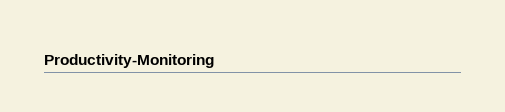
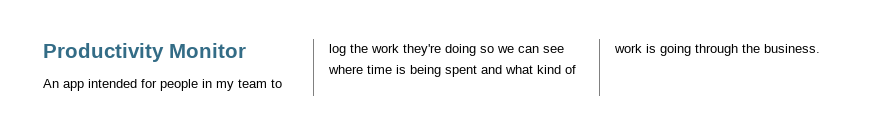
[44,54,214,68] Productivity-Monitoring -> [43,43,246,62] [43,79,282,91] [329,44,564,56] [328,65,576,77] [614,44,820,56] Productivity Monitor // An app intended for people in my team to log the work they're doing so we can see where time is being spent and what kind of work is going through the business.

